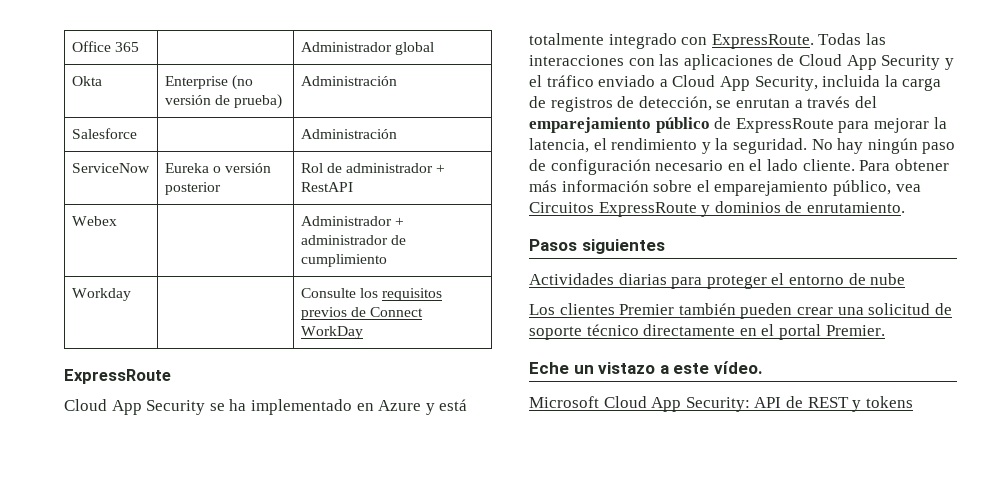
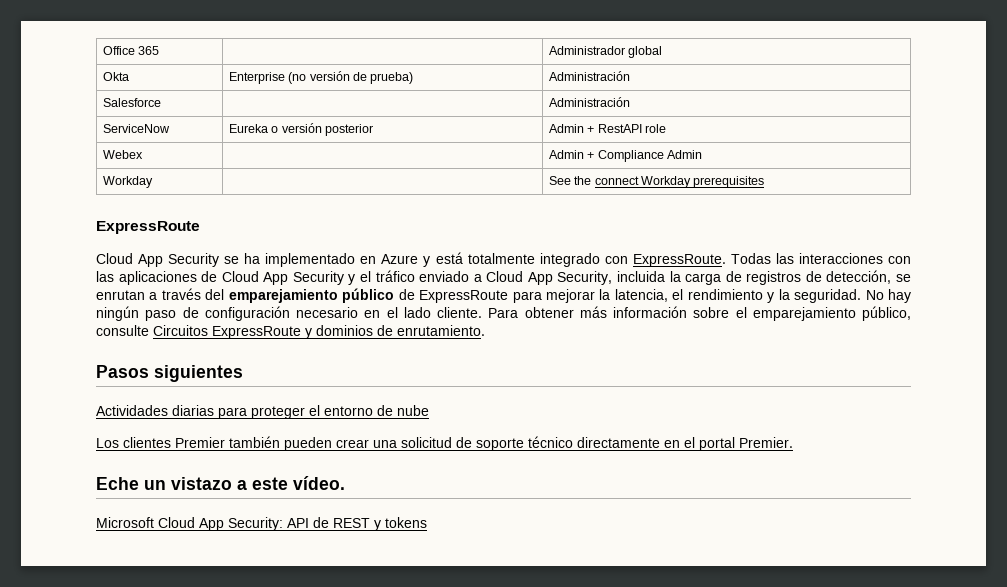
[300,163,433,173] Rol de administrador -> [548,124,584,133] Admin
(353, 187) none -> [644,124,666,133] role
[300,216,404,226] [300,235,406,245] [300,254,387,267] [71,288,131,301] [300,288,442,301] [300,307,423,320] [300,326,363,339] Administrador + administrador de cumplimiento // Workday | | Consulte los requisitos previos de Connect WorkDay -> [548,150,702,162] [102,176,153,188] [548,176,765,188] Admin + Compliance Admin // Workday | | See the connect Workday prerequisites
[895,184,921,192] vea -> [96,325,149,336] consulte

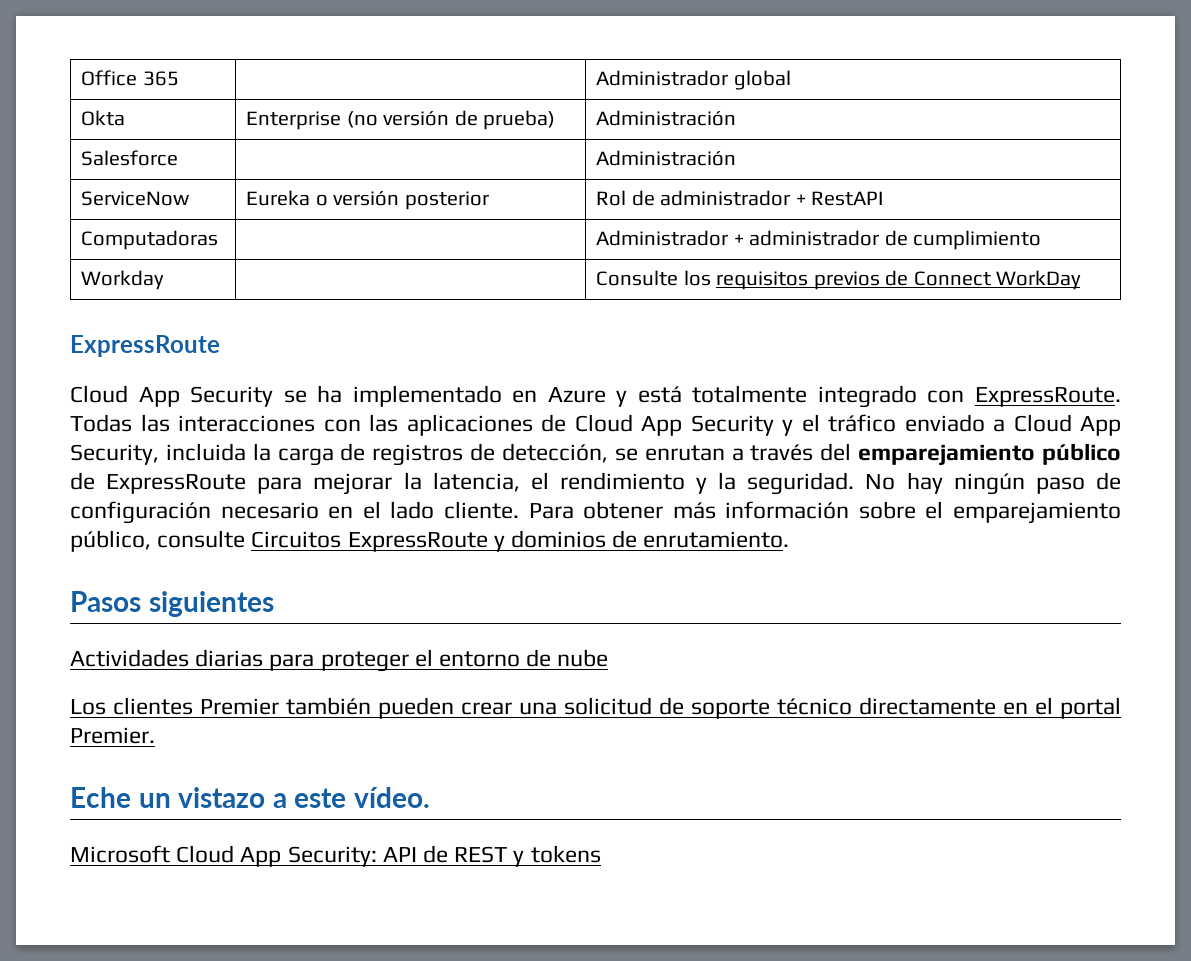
[548,124,584,133] Admin -> [596,190,791,206] Rol de administrador
[644,124,666,133] [102,150,143,159] [548,150,702,162] [102,176,153,188] [548,176,765,188] role // Webex | | Admin + Compliance Admin // Workday | | See the connect Workday prerequisites -> [81,230,219,250] [596,230,1042,250] [81,270,165,290] [596,270,1082,290] // Computadoras | | Administrador + administrador de cumplimiento // Workday | | Consulte los requisitos previos de Connect WorkDay

